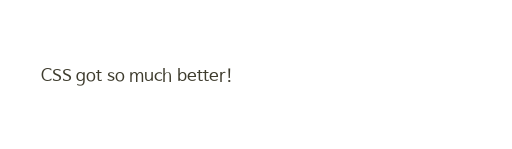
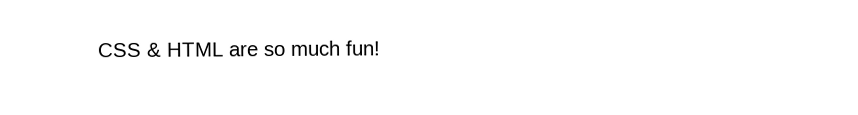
[76,70,103,86] got -> [146,42,258,57] & HTML are
[176,68,234,82] better! -> [345,40,380,56] fun!

